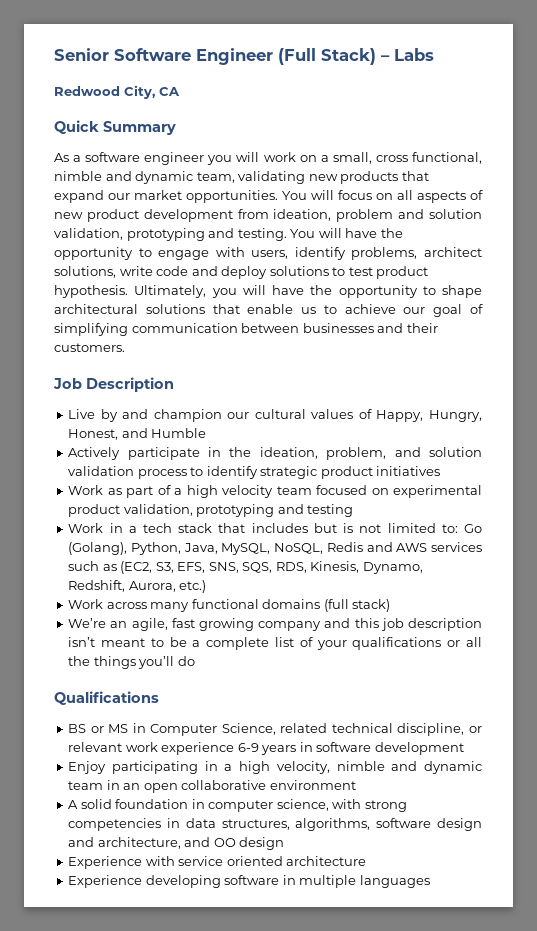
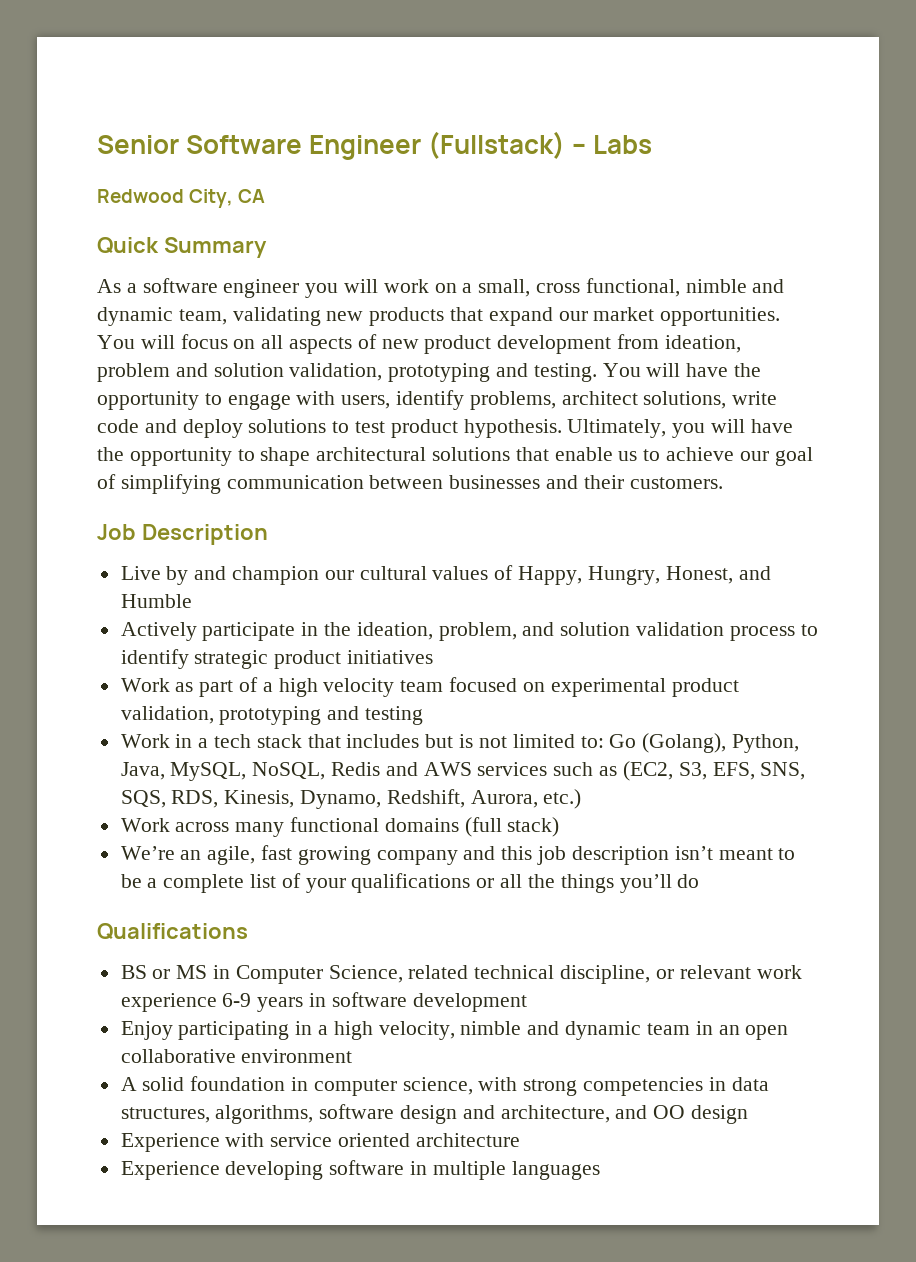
[278,48,376,65] (Full Stack) -> [428,131,566,159] (Fullstack)

